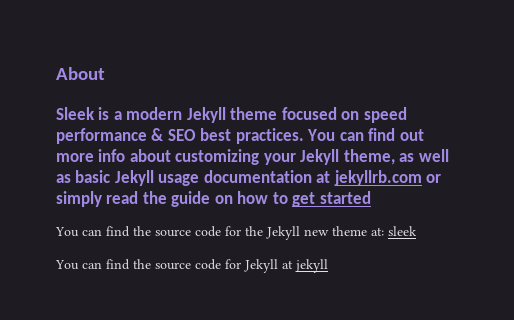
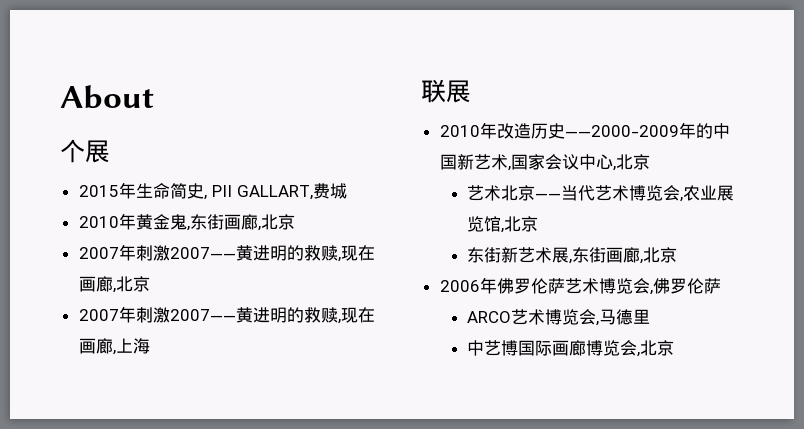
[56,107,407,123] [56,128,424,144] [56,149,449,165] [56,170,442,186] [56,191,371,207] [55,226,417,240] [55,259,328,273] Sleek is a modern Jekyll theme focused on speed performance & SEO best practices. You can find out more info about customizing your Jekyll theme, as well as basic Jekyll usage documentation at jekyllrb.com or simply read the guide on how to get started // You can find the source code for the Jekyll new theme at: sleek // You can find the source code for Jekyll at jekyll -> [60,139,110,163] [78,182,347,200] [78,213,295,231] [78,244,375,262] [78,276,150,293] [78,306,375,324] [78,338,150,355] [421,79,471,103] [439,122,730,139] [439,154,650,171] [467,185,735,202] [467,216,539,233] [467,247,678,264] [439,277,721,295] [467,309,651,326] [467,340,675,357] 个展 // 2015年生命简史, PII GALLART,费城 // 2010年黄金鬼,东街画廊,北京 // 2007年刺激2007——黄进明的救赎,现在画廊,北京 // 2007年刺激2007——黄进明的救赎,现在画廊,上海 // 联展 // 2010年改造历史——2000-2009年的中国新艺术,国家会议中心,北京 // 艺术北京——当代艺术博览会,农业展览馆,北京 // 东街新艺术展,东街画廊,北京 // 2006年佛罗伦萨艺术博览会,佛罗伦萨 // ARCO艺术博览会,马德里 // 中艺博国际画廊博览会,北京

